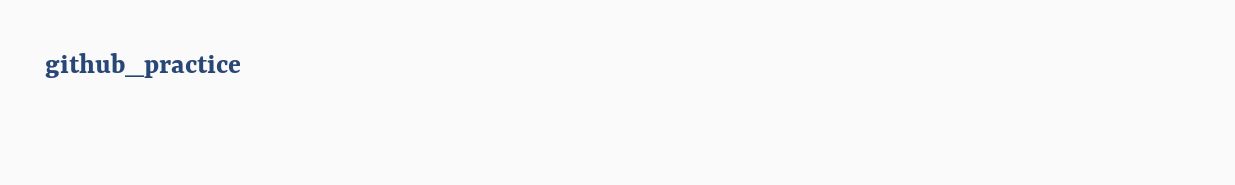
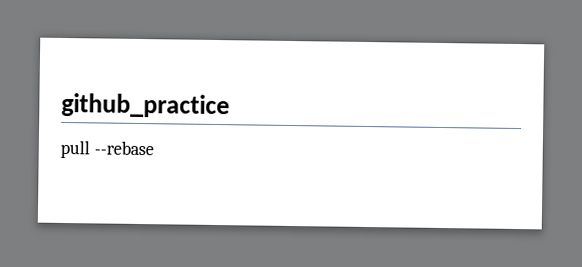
(241, 65) none -> [60,139,154,159] // pull --rebase

